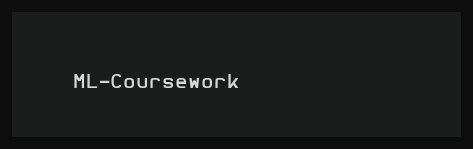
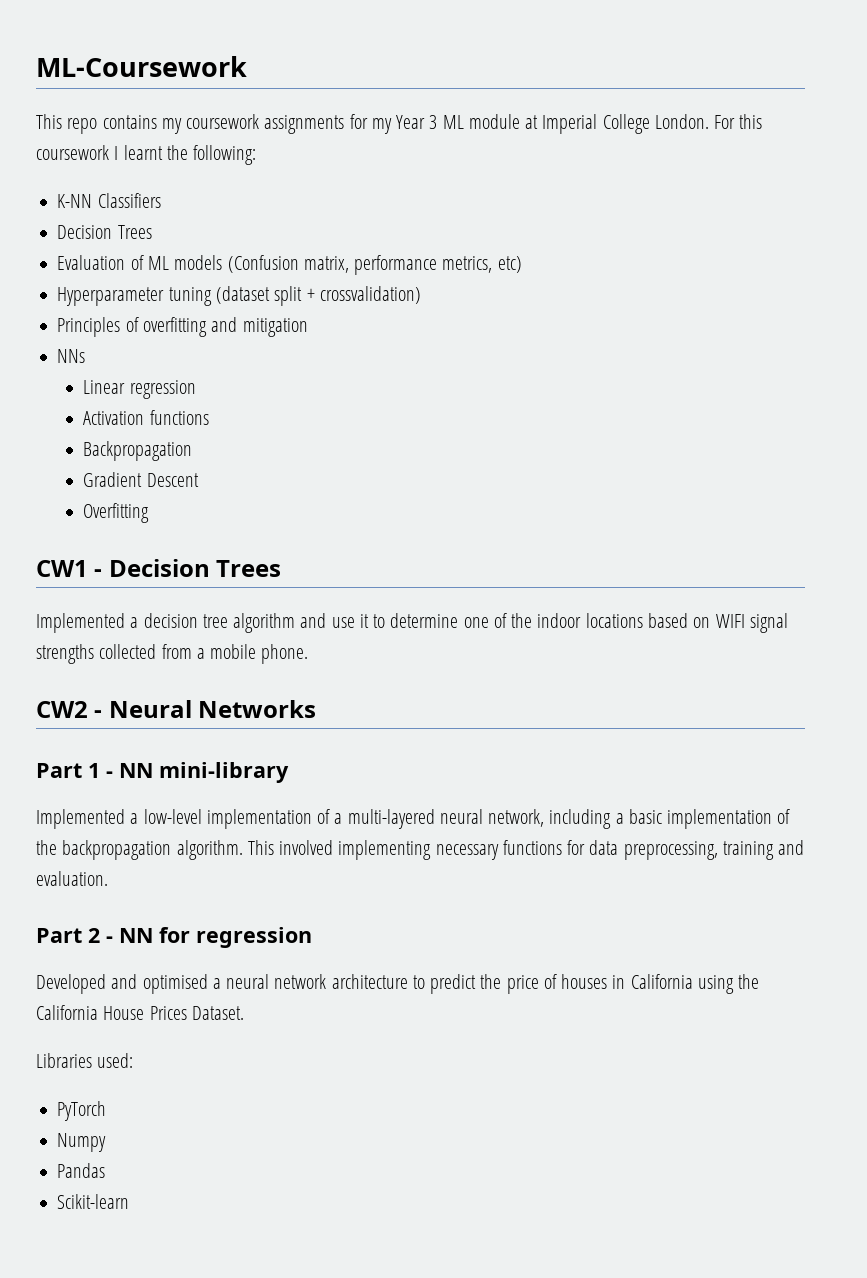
(240, 81) none -> [36,114,763,134] [36,145,257,165] [57,193,161,208] [57,225,152,239] [57,255,522,275] [57,286,421,306] [57,317,308,337] [57,349,86,363] [83,380,196,399] [83,410,209,425] [83,441,193,461] [83,472,199,487] [83,503,150,523] [36,559,282,577] [36,613,788,633] [36,644,309,664] [36,700,317,718] [36,762,289,783] [36,809,791,829] [36,840,805,860] [36,871,108,886] [36,927,312,948] [36,974,760,994] [36,1005,244,1020] [36,1053,134,1068] [57,1101,107,1121] [57,1133,107,1152] [57,1163,106,1178] [57,1194,130,1209] // This repo contains my coursework assignments for my Year 3 ML module at Imperial College London. For this coursework I learnt the following: // K-NN Classifiers // Decision Trees // Evaluation of ML models (Confusion matrix, performance metrics, etc) // Hyperparameter tuning (dataset split + crossvalidation) // Principles of overfitting and mitigation // NNs // Linear regression // Activation functions // Backpropagation // Gradient Descent // Overfitting // CW1 - Decision Trees // Implemented a decision tree algorithm and use it to determine one of the indoor locations based on WIFI signal strengths collected from a mobile phone. // CW2 - Neural Networks // Part 1 - NN mini-library // Implemented a low-level implementation of a multi-layered neural network, including a basic implementation of the backpropagation algorithm. This involved implementing necessary functions for data preprocessing, training and evaluation. // Part 2 - NN for regression // Developed and optimised a neural network architecture to predict the price of houses in California using the California House Prices Dataset. // Libraries used: // PyTorch // Numpy // Pandas // Scikit-learn

